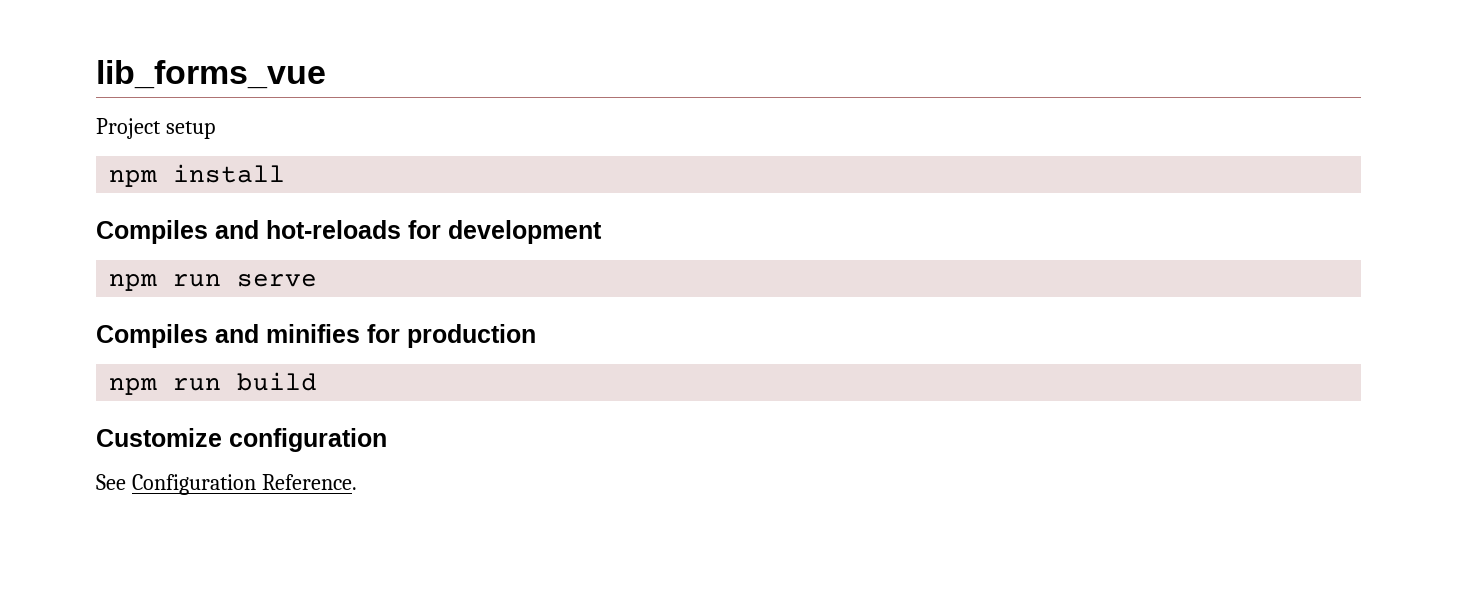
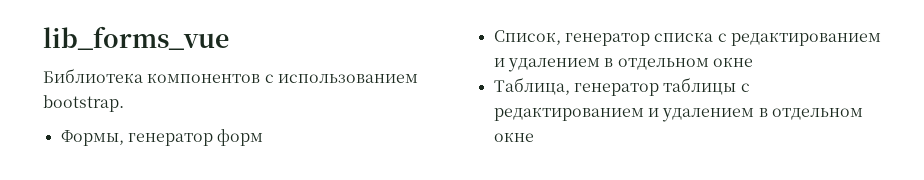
[96,118,215,139] [109,164,286,187] [96,220,602,244] [109,274,318,291] [96,324,536,348] [109,372,318,395] [96,428,387,452] [96,474,357,495] Project setup // npm install // Compiles and hot-reloads for development // npm run serve // Compiles and minifies for production // npm run build // Customize configuration // See Configuration Reference. -> [43,68,418,83] [43,95,124,112] [60,129,264,146] [493,30,881,46] [493,57,753,72] [493,77,750,96] [493,107,863,122] [493,132,534,142] Библиотека компонентов с использованием bootstrap. // Формы, генератор форм // Список, генератор списка с редактированием и удалением в отдельном окне // Таблица, генератор таблицы с редактированием и удалением в отдельном окне

